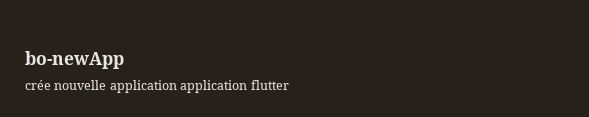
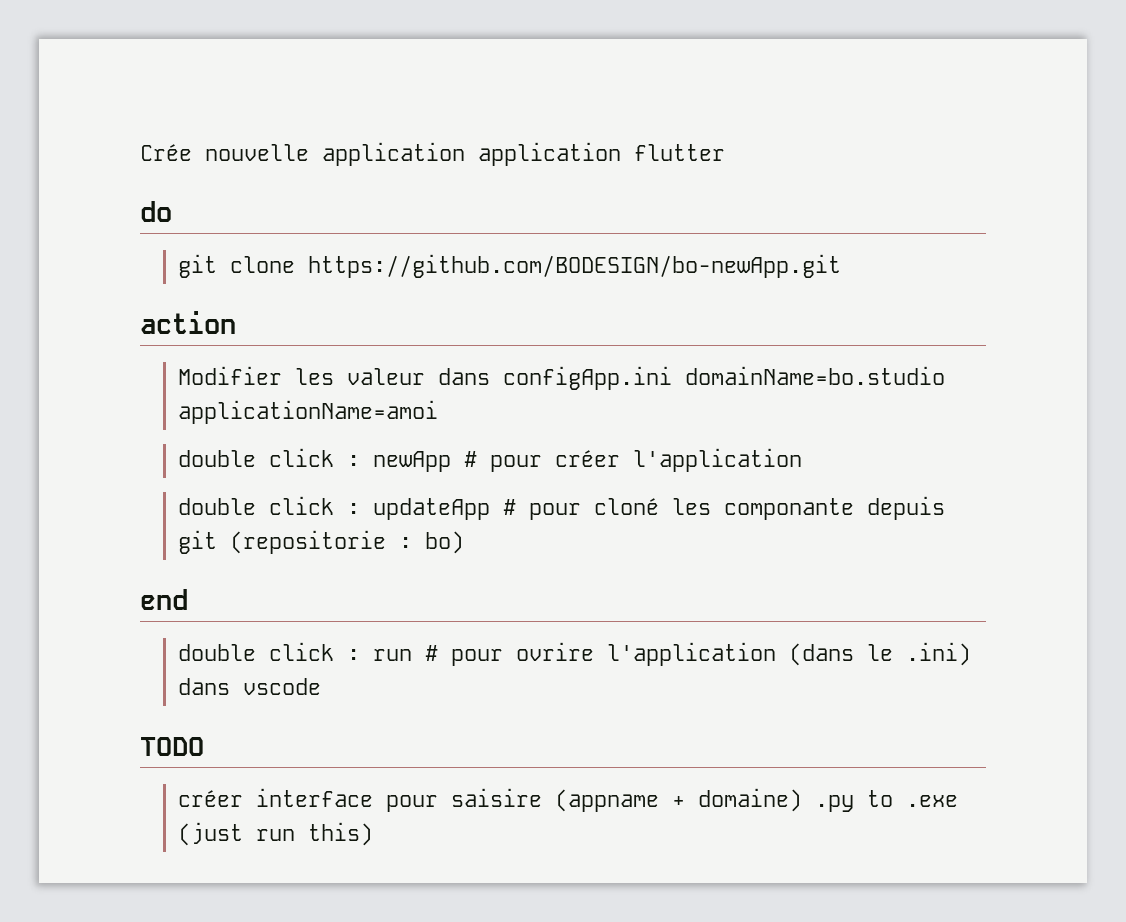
[25,51,124,69] [25,80,51,90] bo-newApp // crée -> [140,144,192,161] Crée
(289, 85) none -> [140,201,172,222] [178,254,842,278] [140,311,236,334] [178,366,946,390] [178,400,439,424] [178,448,803,472] [178,496,946,520] [178,530,465,554] [140,589,188,610] [178,642,972,666] [178,678,322,695] [140,737,204,756] [178,788,959,812] [178,822,374,846] // do // git clone https://github.com/BODESIGN/bo-newApp.git // action // Modifier les valeur dans configApp.ini domainName=bo.studio applicationName=amoi // double click : newApp # pour créer l'application // double click : updateApp # pour cloné les componante depuis git (repositorie : bo) // end // double click : run # pour ovrire l'application (dans le .ini) dans vscode // TODO // créer interface pour saisire (appname + domaine) .py to .exe (just run this)

